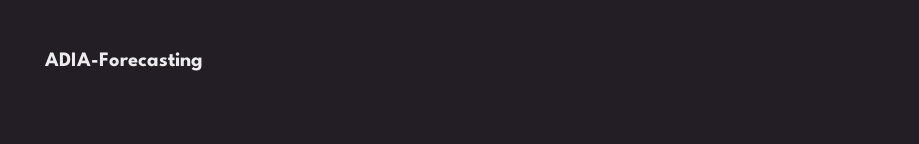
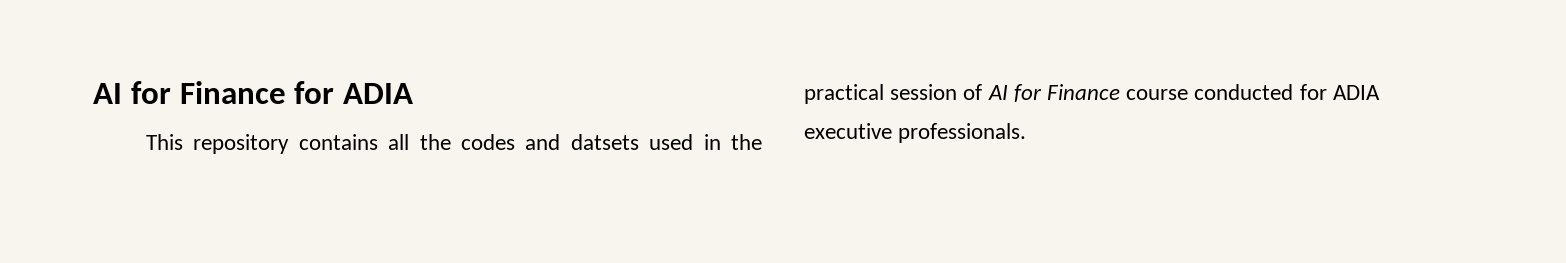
[44,52,203,71] ADIA-Forecasting -> [93,81,414,104] [145,134,762,154] [804,84,1380,104] [804,123,1027,143] AI for Finance for ADIA // This repository contains all the codes and datsets used in the practical session of AI for Finance course conducted for ADIA executive professionals.

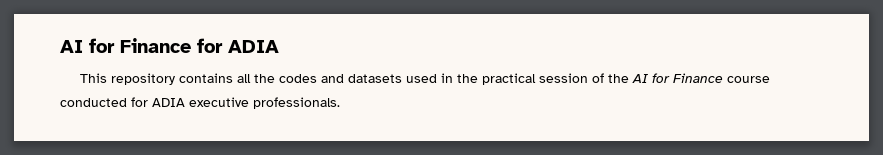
[570,134,639,150] datsets -> [347,74,402,83] datasets
(983, 92) none -> [607,74,629,83] the

